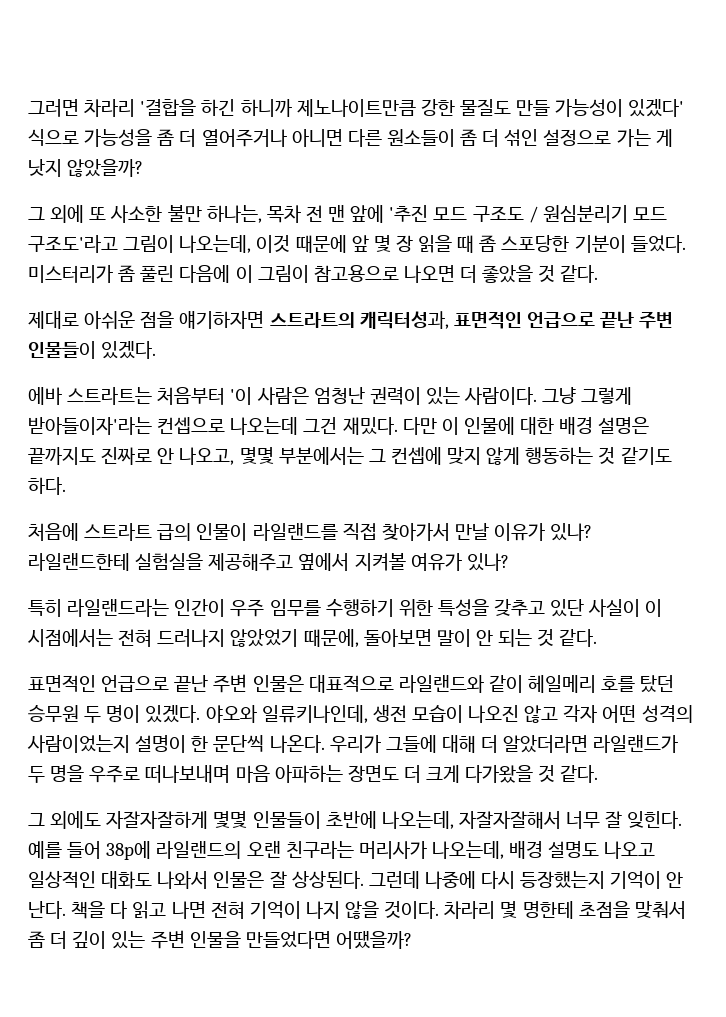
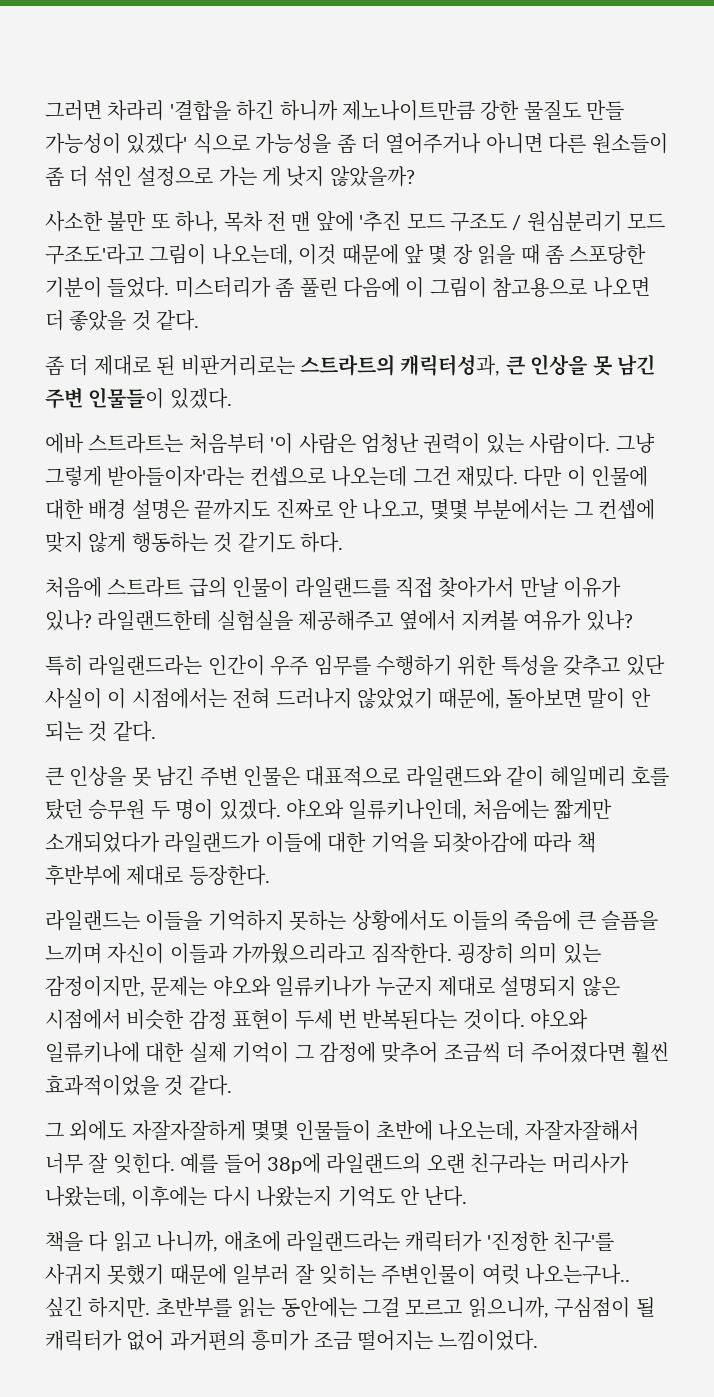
[28,205,262,223] 그 외에 또 사소한 불만 하나는, -> [45,211,219,232] 사소한 불만 또 하나,
[28,311,635,329] 제대로 아쉬운 점을 얘기하자면 스트라트의 캐릭터성과, 표면적인 언급으로 끝난 -> [45,354,655,376] 좀 더 제대로 된 비판거리로는 스트라트의 캐릭터성과, 큰 인상을 못 남긴
[28,675,209,692] 표면적인 언급으로 끝난 -> [45,766,195,787] 큰 인상을 못 남긴
[372,705,693,723] [27,735,679,753] [28,765,534,783] 생전 모습이 나오진 않고 각자 어떤 성격의 사람이었는지 설명이 한 문단씩 나온다. 우리가 그들에 대해 더 알았더라면 라일랜드가 두 명을 우주로 떠나보내며 마음 아파하는 장면도 더 크게 다가왔을 -> [472,799,613,820] [45,832,596,853] [45,865,270,886] [45,910,659,931] [45,942,601,964] [45,976,620,997] [45,1009,589,1030] [45,1042,669,1063] [45,1075,159,1096] 처음에는 짧게만 소개되었다가 라일랜드가 이들에 대한 기억을 되찾아감에 따라 책 후반부에 제대로 등장한다. // 라일랜드는 이들을 기억하지 못하는 상황에서도 이들의 죽음에 큰 슬픔을 느끼며 자신이 이들과 가까웠으리라고 짐작한다. 굉장히 의미 있는 감정이지만, 문제는 야오와 일류키나가 누군지 제대로 설명되지 않은 시점에서 비슷한 감정 표현이 두세 번 반복된다는 것이다. 야오와 일류키나에 대한 실제 기억이 그 감정에 맞추어 조금씩 더 주어졌다면 훨씬 효과적이었을
[431,841,656,859] [28,871,662,889] 나오는데, 배경 설명도 나오고 일상적인 대화도 나와서 인물은 잘 상상된다. 그런데 나중에 다시 등장했는지 기억이 -> [45,1186,395,1207] 나왔는데, 이후에는 다시 나왔는지 기억도
(66, 910) none -> (468, 1196) //
[171,901,686,919] [28,930,412,949] 나면 전혀 기억이 나지 않을 것이다. 차라리 몇 명한테 초점을 맞춰서 좀 더 깊이 있는 주변 인물을 만들었다면 어땠을까? -> [156,1231,615,1252] [45,1264,631,1285] [45,1297,655,1318] [45,1329,539,1351] 나니까, 애초에 라일랜드라는 캐릭터가 '진정한 친구'를 사귀지 못했기 때문에 일부러 잘 잊히는 주변인물이 여럿 나오는구나.. 싶긴 하지만. 초반부를 읽는 동안에는 그걸 모르고 읽으니까, 구심점이 될 캐릭터가 없어 과거편의 흥미가 조금 떨어지는 느낌이었다.

